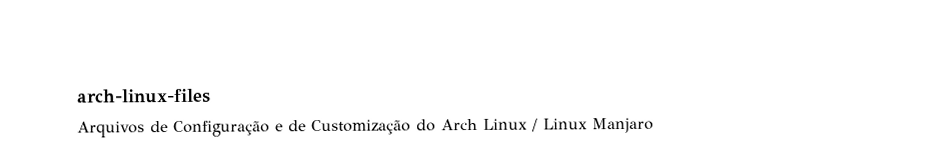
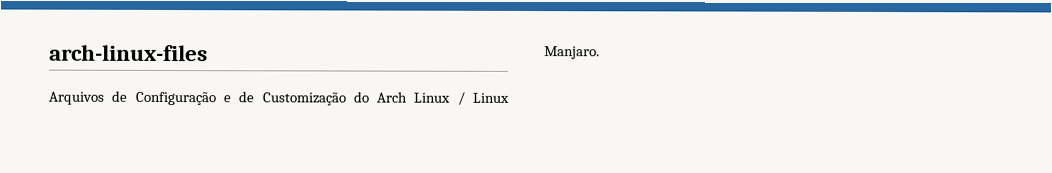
[592,117,654,134] Manjaro -> [544,46,600,60] Manjaro.

